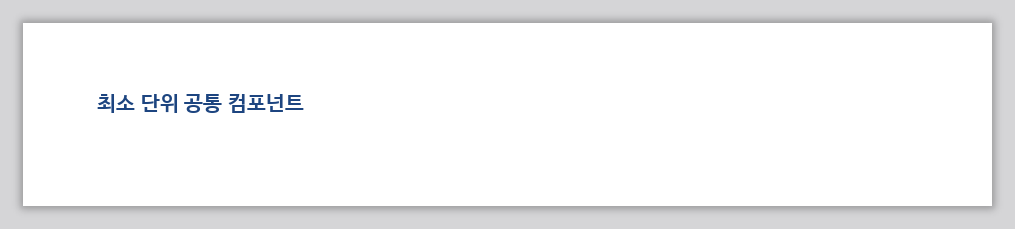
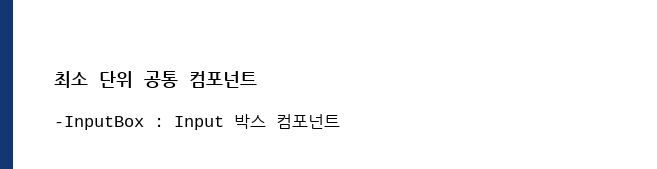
(305, 103) none -> [54,114,340,130] // -InputBox : Input 박스 컴포넌트

